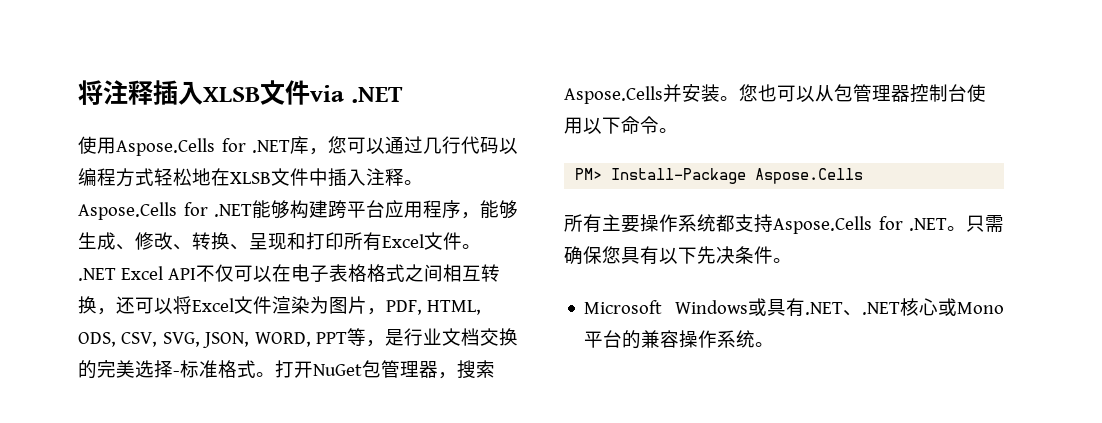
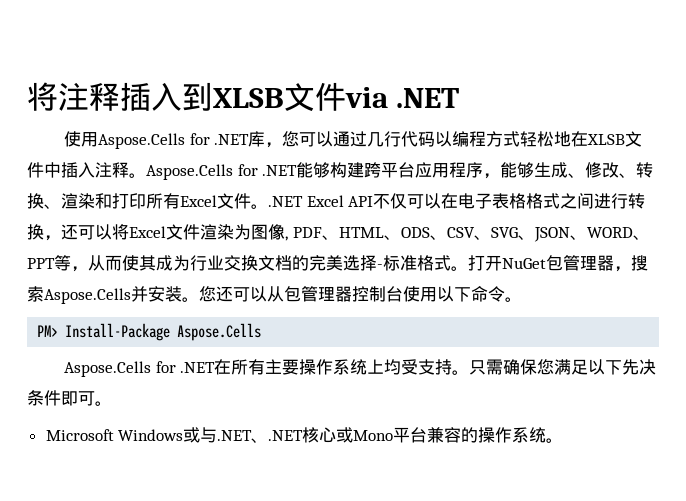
(203, 93) none -> [182,82,213,111] 到
[249,233,287,250] 呈现 -> [61,193,95,209] 渲染
[442,264,481,282] 相互 -> [594,193,629,209] 进行
[348,296,481,315] [78,328,518,348] 片，PDF, HTML, ODS, CSV, SVG, JSON, WORD, PPT等，是行业文档交换 -> [268,224,650,242] [27,255,292,272] 像, PDF、HTML、ODS、CSV、SVG、JSON、WORD、PPT等，从而使其成为行业交换文档
[758,84,777,102] 也 -> [216,286,233,302] 还
(864, 176) none -> [64,359,232,377] Aspose.Cells for .NET在
[716,214,947,234] 都支持Aspose.Cells for .NET -> [367,359,453,375] 上均受支持
[621,246,659,265] 具有 -> [554,359,589,375] 满足
(773, 255) none -> [61,391,95,406] 即可
[767,298,805,317] 具有 -> [200,427,218,443] 与
[622,330,680,349] 的兼容 -> [427,427,479,443] 兼容的

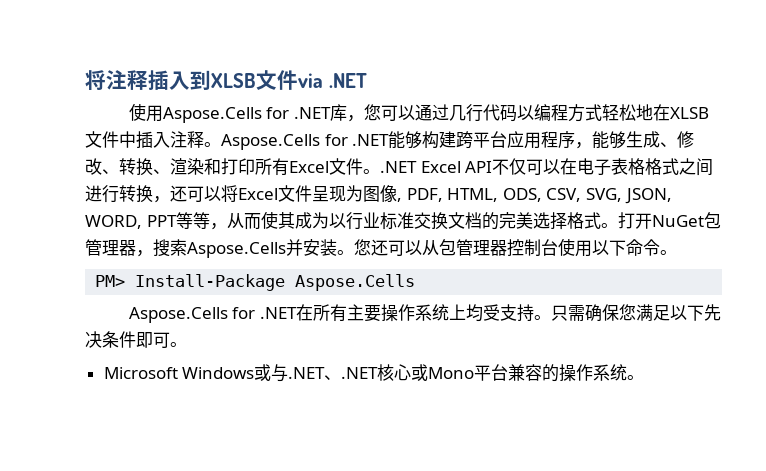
[200,224,234,240] 渲染 -> [312,186,346,202] 呈现
[292,227,650,242] [27,258,55,269] PDF、HTML、ODS、CSV、SVG、JSON、WORD、PPT -> [406,188,672,204] [85,212,193,229] PDF, HTML, ODS, CSV, SVG, JSON, WORD, PPT等
[190,255,224,271] 行业 -> [328,212,414,230] 以行业标准
[377,255,417,271] -标准 -> (567, 221) none

